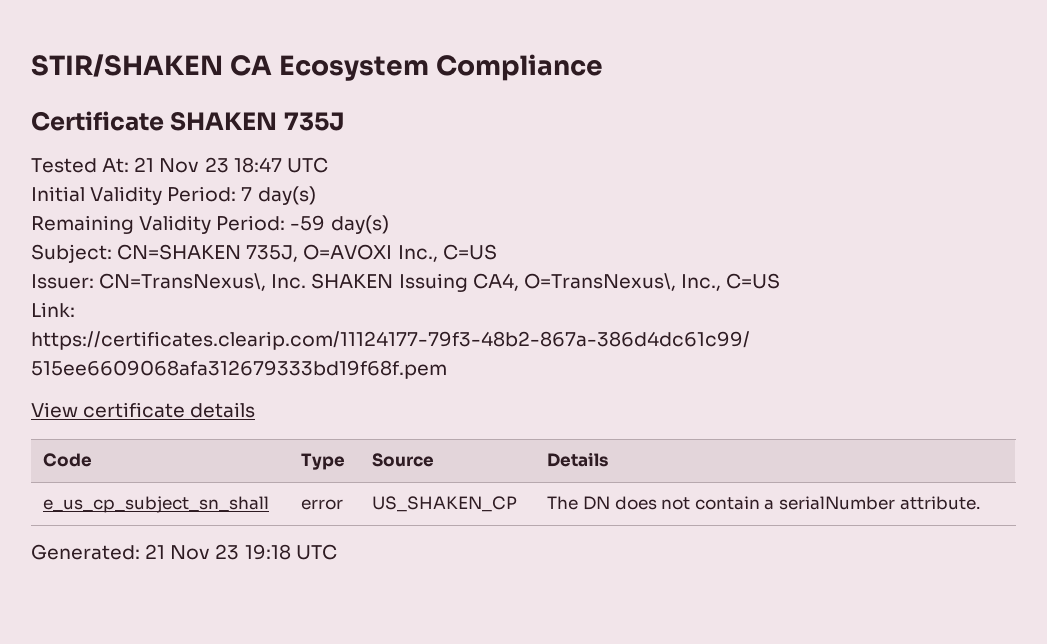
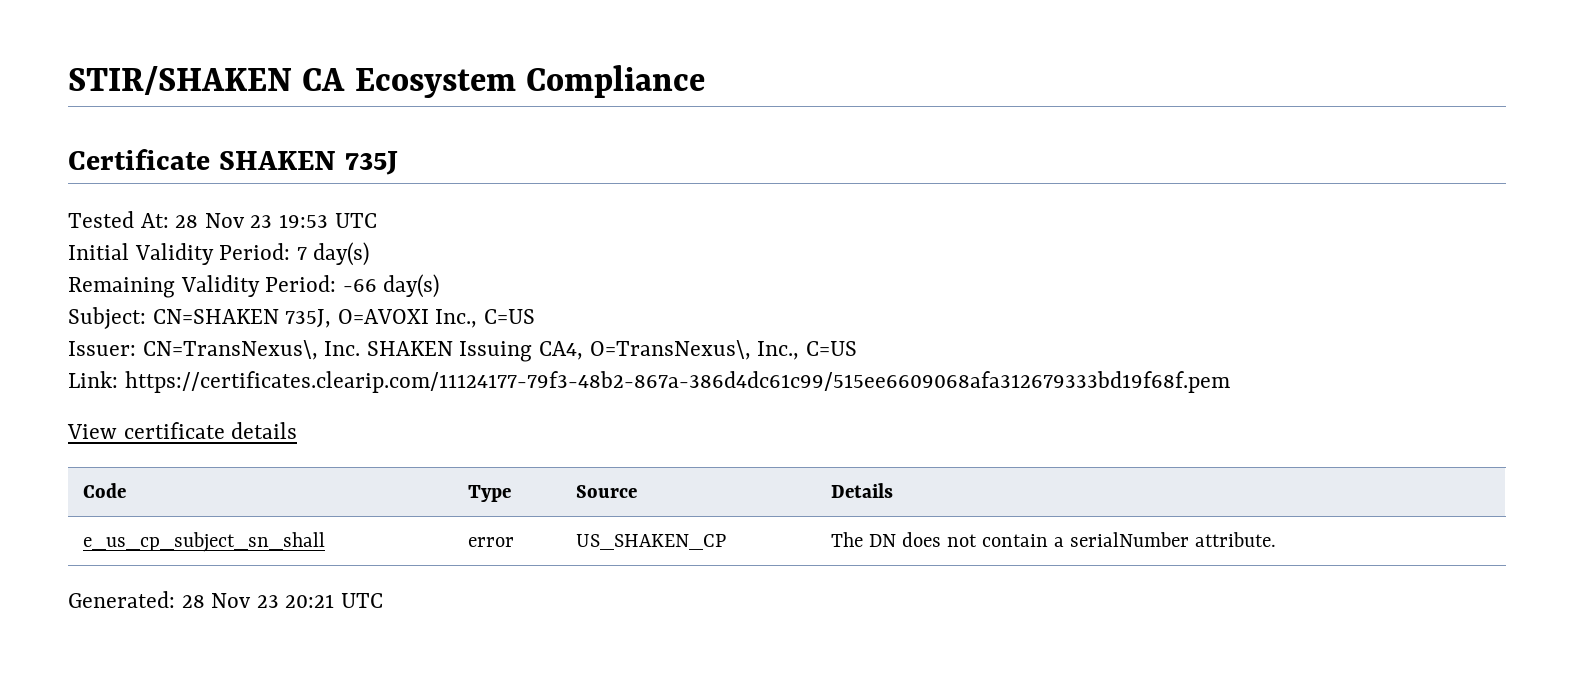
[134,157,282,173] 21 Nov 23 18:47 -> [175,213,329,228] 28 Nov 23 19:53
[290,215,326,231] -59 -> [342,279,377,292] -66
[145,544,291,560] 21 Nov 23 19:18 -> [181,593,335,608] 28 Nov 23 20:21

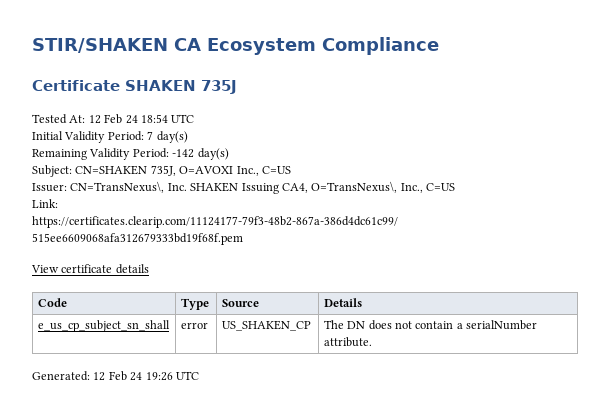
[175,213,329,228] 28 Nov 23 19:53 -> [88,114,168,124] 12 Feb 24 18:54
[342,279,377,292] -66 -> [172,149,195,158] -142
[181,593,335,608] 28 Nov 23 20:21 -> [93,371,173,381] 12 Feb 24 19:26

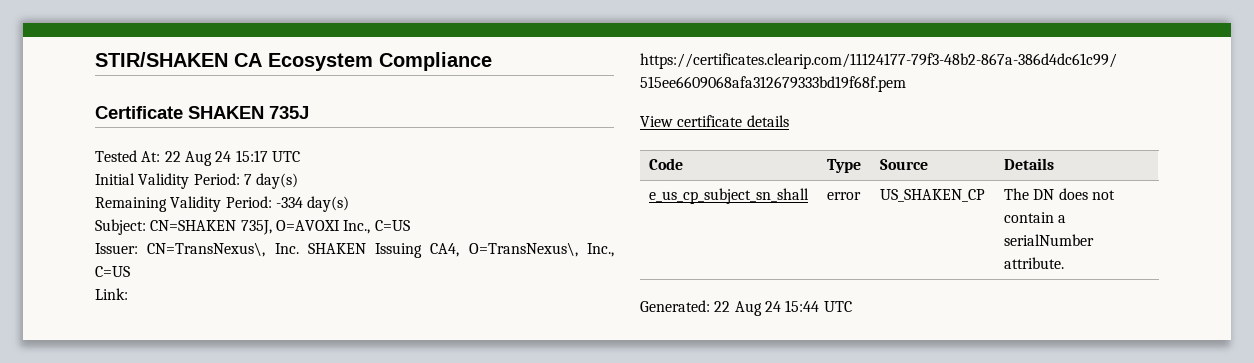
[88,114,168,124] 12 Feb 24 18:54 -> [164,150,268,166] 22 Aug 24 15:17
[172,149,195,158] -142 -> [275,197,303,208] -334
[93,371,173,381] 12 Feb 24 19:26 -> [714,300,820,316] 22 Aug 24 15:44

